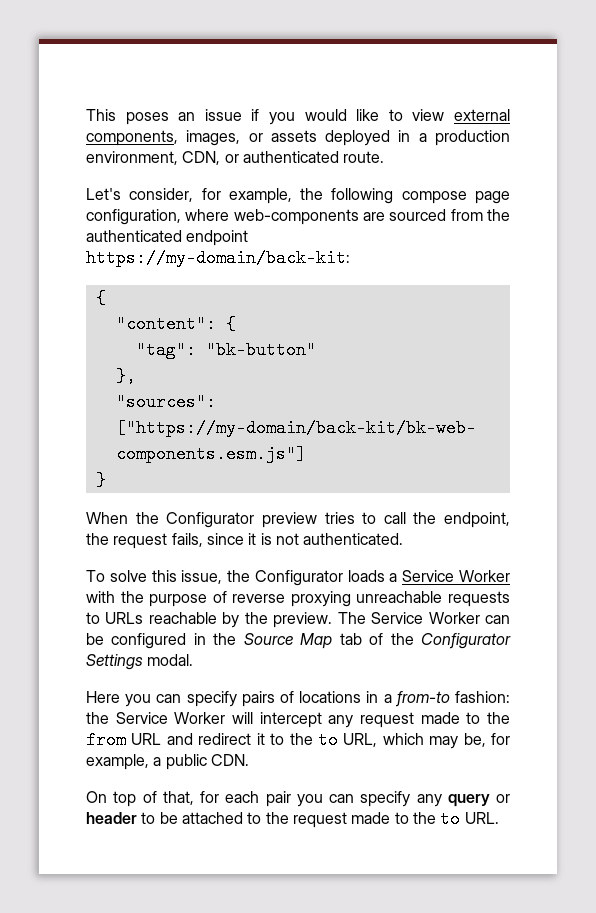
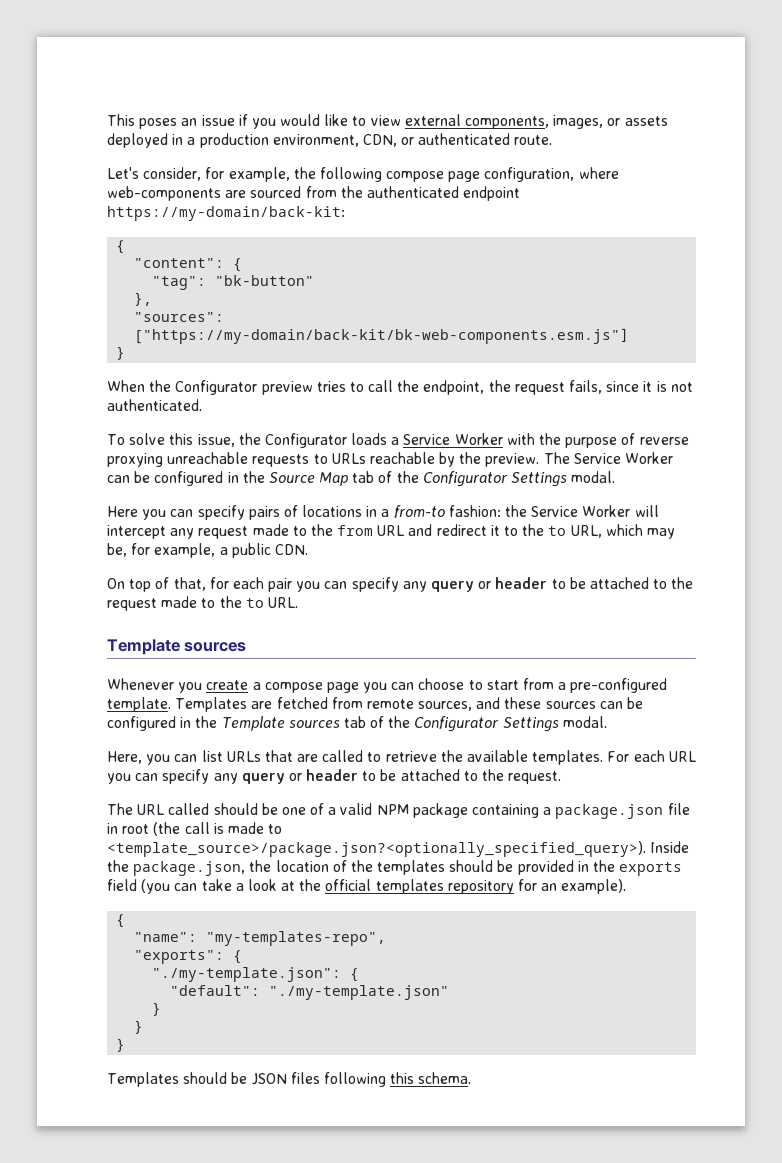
(499, 818) none -> [107,639,247,655] [107,678,668,693] [107,697,644,712] [107,716,607,732] [107,750,696,765] [107,769,562,784] [107,803,690,819] [107,822,283,836] [107,841,690,857] [107,860,683,876] [107,879,627,894] [116,914,126,928] [134,931,387,946] [134,950,243,964] [152,967,360,982] [170,985,450,1000] [152,1002,162,1016] [134,1020,144,1034] [116,1038,126,1052] [107,1072,472,1087] // Template sources // Whenever you create a compose page you can choose to start from a pre-configured template. Templates are fetched from remote sources, and these sources can be configured in the Template sources tab of the Configurator Settings modal. // Here, you can list URLs that are called to retrieve the available templates. For each URL you can specify any query or header to be attached to the request. // The URL called should be one of a valid NPM package containing a package.json file in root (the call is made to <template_source>/package.json?<optionally_specified_query>). Inside the package.json, the location of the templates should be provided in the exports field (you can take a look at the official templates repository for an example). // { // "name": "my-templates-repo", // "exports": { // "./my-template.json": { // "default": "./my-template.json" // } // } // } // Templates should be JSON files following this schema.

